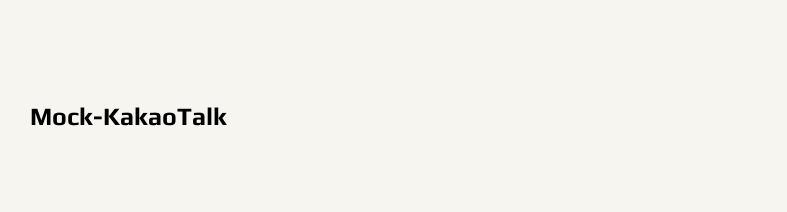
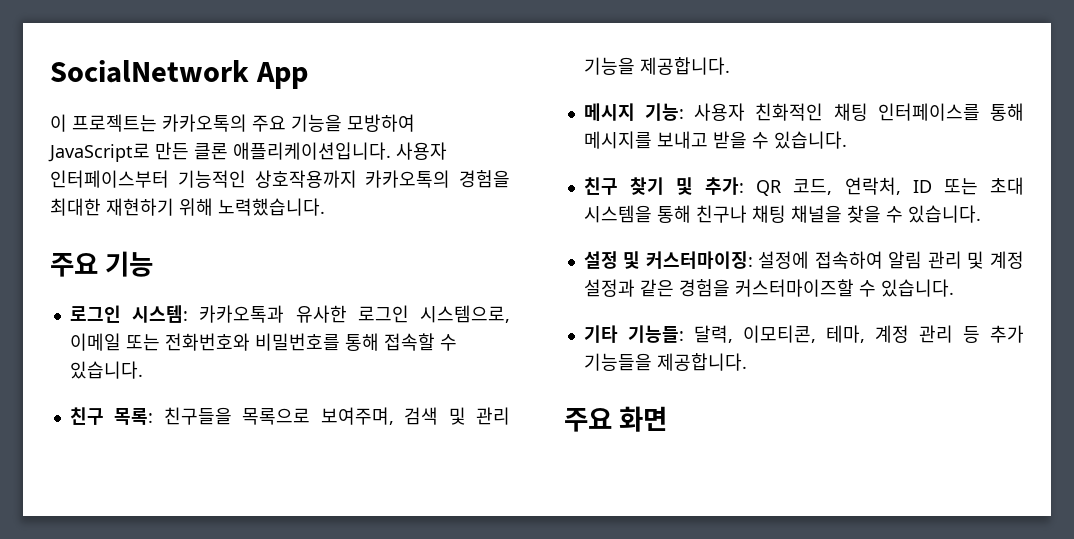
[30,107,227,126] Mock-KakaoTalk -> [50,60,309,89] [50,114,415,132] [48,142,447,162] [50,170,510,188] [50,198,325,216] [50,251,154,277] [69,305,510,323] [69,333,457,351] [69,361,143,379] [69,407,510,425] [583,57,730,75] [583,103,1024,121] [583,131,847,149] [583,177,1024,196] [583,205,981,223] [583,251,1024,269] [583,279,954,297] [583,325,1024,343] [583,353,747,371] [564,406,668,432] SocialNetwork App // 이 프로젝트는 카카오톡의 주요 기능을 모방하여 JavaScript로 만든 클론 애플리케이션입니다. 사용자 인터페이스부터 기능적인 상호작용까지 카카오톡의 경험을 최대한 재현하기 위해 노력했습니다. // 주요 기능 // 로그인 시스템: 카카오톡과 유사한 로그인 시스템으로, 이메일 또는 전화번호와 비밀번호를 통해 접속할 수 있습니다. // 친구 목록: 친구들을 목록으로 보여주며, 검색 및 관리 기능을 제공합니다. // 메시지 기능: 사용자 친화적인 채팅 인터페이스를 통해 메시지를 보내고 받을 수 있습니다. // 친구 찾기 및 추가: QR 코드, 연락처, ID 또는 초대 시스템을 통해 친구나 채팅 채널을 찾을 수 있습니다. // 설정 및 커스터마이징: 설정에 접속하여 알림 관리 및 계정 설정과 같은 경험을 커스터마이즈할 수 있습니다. // 기타 기능들: 달력, 이모티콘, 테마, 계정 관리 등 추가 기능들을 제공합니다. // 주요 화면

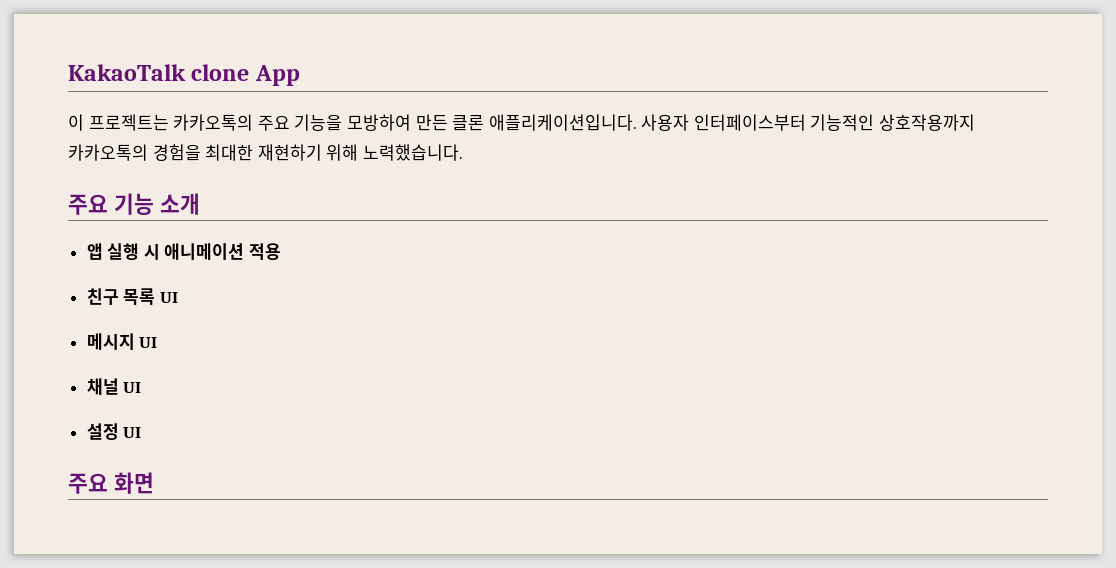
[50,60,249,83] SocialNetwork -> [68,64,250,81] KakaoTalk clone
[48,143,150,162] JavaScript로 -> (411, 122) none
[69,305,510,323] [69,333,457,351] [69,361,143,379] [69,407,510,425] [583,57,730,75] [583,103,1024,121] [583,131,847,149] [583,177,1024,196] [583,205,981,223] [583,251,1024,269] [583,279,954,297] [583,325,1024,343] [583,353,747,371] // 로그인 시스템: 카카오톡과 유사한 로그인 시스템으로, 이메일 또는 전화번호와 비밀번호를 통해 접속할 수 있습니다. // 친구 목록: 친구들을 목록으로 보여주며, 검색 및 관리 기능을 제공합니다. // 메시지 기능: 사용자 친화적인 채팅 인터페이스를 통해 메시지를 보내고 받을 수 있습니다. // 친구 찾기 및 추가: QR 코드, 연락처, ID 또는 초대 시스템을 통해 친구나 채팅 채널을 찾을 수 있습니다. // 설정 및 커스터마이징: 설정에 접속하여 알림 관리 및 계정 설정과 같은 경험을 커스터마이즈할 수 있습니다. // 기타 기능들: 달력, 이모티콘, 테마, 계정 관리 등 추가 기능들을 제공합니다. -> [159,193,200,215] [86,243,282,260] [86,288,178,305] [86,333,158,350] [86,378,142,395] [86,423,142,440] 소개 // 앱 실행 시 애니메이션 적용 // 친구 목록 UI // 메시지 UI // 채널 UI // 설정 UI

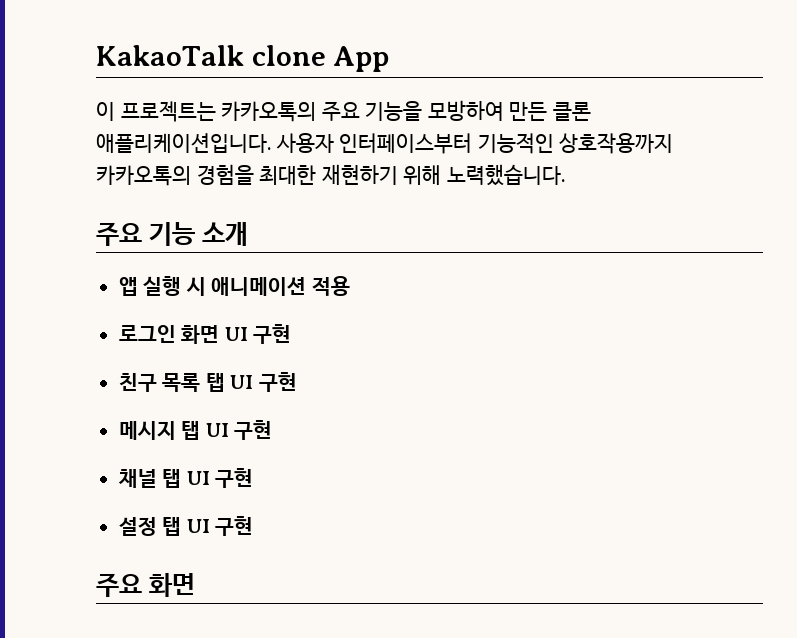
(282, 251) none -> [118,324,292,344] // 로그인 화면 UI 구현
[159,292,178,303] UI -> [205,372,297,392] 탭 UI 구현
[139,337,158,348] UI -> [181,420,273,440] 탭 UI 구현
[123,382,142,393] UI -> [162,468,254,488] 탭 UI 구현
[123,427,142,438] UI -> [162,516,254,536] 탭 UI 구현

